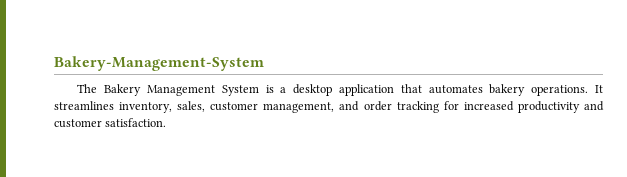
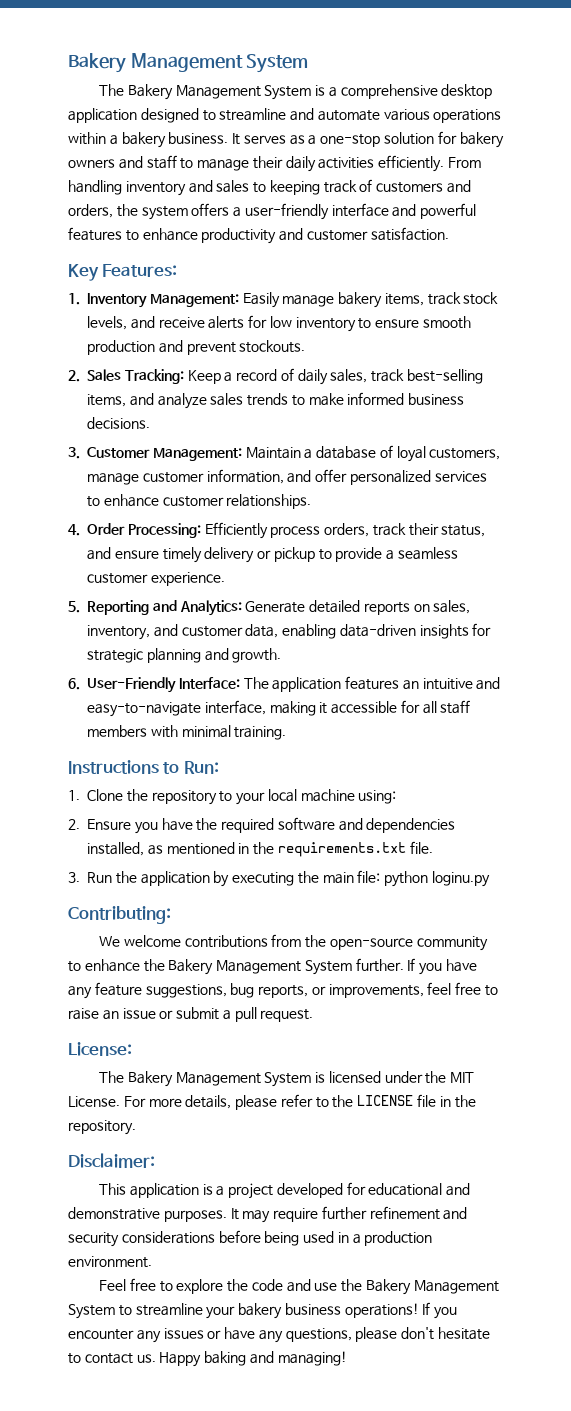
[54,56,264,71] Bakery-Management-System -> [68,53,309,73] Bakery Management System
(287, 90) none -> [340,84,438,99] comprehensive
[400,84,603,96] [54,101,604,113] [54,118,167,128] that automates bakery operations. It streamlines inventory, sales, customer management, and order tracking for increased productivity and customer satisfaction. -> [140,108,502,123] [68,131,504,148] [68,155,482,172] [68,179,472,196] [68,203,477,220] [68,227,449,244] [68,264,178,281] [68,292,499,308] [87,315,472,332] [87,340,306,355] [68,368,484,385] [87,392,465,409] [87,417,150,429] [68,445,501,462] [87,469,487,485] [87,494,312,509] [68,522,486,539] [87,547,459,563] [87,572,225,586] [68,600,471,616] [87,623,492,640] [87,648,282,663] [68,676,501,693] [87,700,471,717] [87,725,287,740] [68,760,219,774] [68,789,397,805] [68,817,456,834] [87,841,433,857] [68,870,491,887] [68,906,171,924] [98,934,488,951] [68,958,478,975] [68,982,499,999] [68,1007,314,1022] [68,1042,132,1056] [98,1071,475,1087] [68,1094,476,1110] [68,1120,136,1135] [68,1153,155,1168] [98,1182,471,1199] [68,1206,468,1223] [68,1230,433,1247] [68,1256,152,1268] [98,1278,499,1295] [68,1302,458,1319] [68,1327,491,1343] [68,1351,347,1367] designed to streamline and automate various operations within a bakery business. It serves as a one-stop solution for bakery owners and staff to manage their daily activities efficiently. From handling inventory and sales to keeping track of customers and orders, the system offers a user-friendly interface and powerful features to enhance productivity and customer satisfaction. // Key Features: // 1. Inventory Management: Easily manage bakery items, track stock levels, and receive alerts for low inventory to ensure smooth production and prevent stockouts. // 2. Sales Tracking: Keep a record of daily sales, track best-selling items, and analyze sales trends to make informed business decisions. // 3. Customer Management: Maintain a database of loyal customers, manage customer information, and offer personalized services to enhance customer relationships. // 4. Order Processing: Efficiently process orders, track their status, and ensure timely delivery or pickup to provide a seamless customer experience. // 5. Reporting and Analytics: Generate detailed reports on sales, inventory, and customer data, enabling data-driven insights for strategic planning and growth. // 6. User-Friendly Interface: The application features an intuitive and easy-to-navigate interface, making it accessible for all staff members with minimal training. // Instructions to Run: // 1. Clone the repository to your local machine using: // 2. Ensure you have the required software and dependencies installed, as mentioned in the requirements.txt file. // 3. Run the application by executing the main file: python loginu.py // Contributing: // We welcome contributions from the open-source community to enhance the Bakery Management System further. If you have any feature suggestions, bug reports, or improvements, feel free to raise an issue or submit a pull request. // License: // The Bakery Management System is licensed under the MIT License. For more details, please refer to the LICENSE file in the repository. // Disclaimer: // This application is a project developed for educational and demonstrative purposes. It may require further refinement and security considerations before being used in a production environment. // Feel free to explore the code and use the Bakery Management System to streamline your bakery business operations! If you encounter any issues or have any questions, please don't hesitate to contact us. Happy baking and managing!

